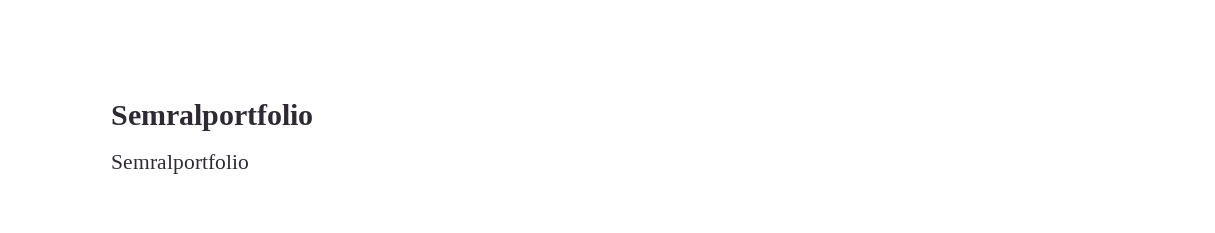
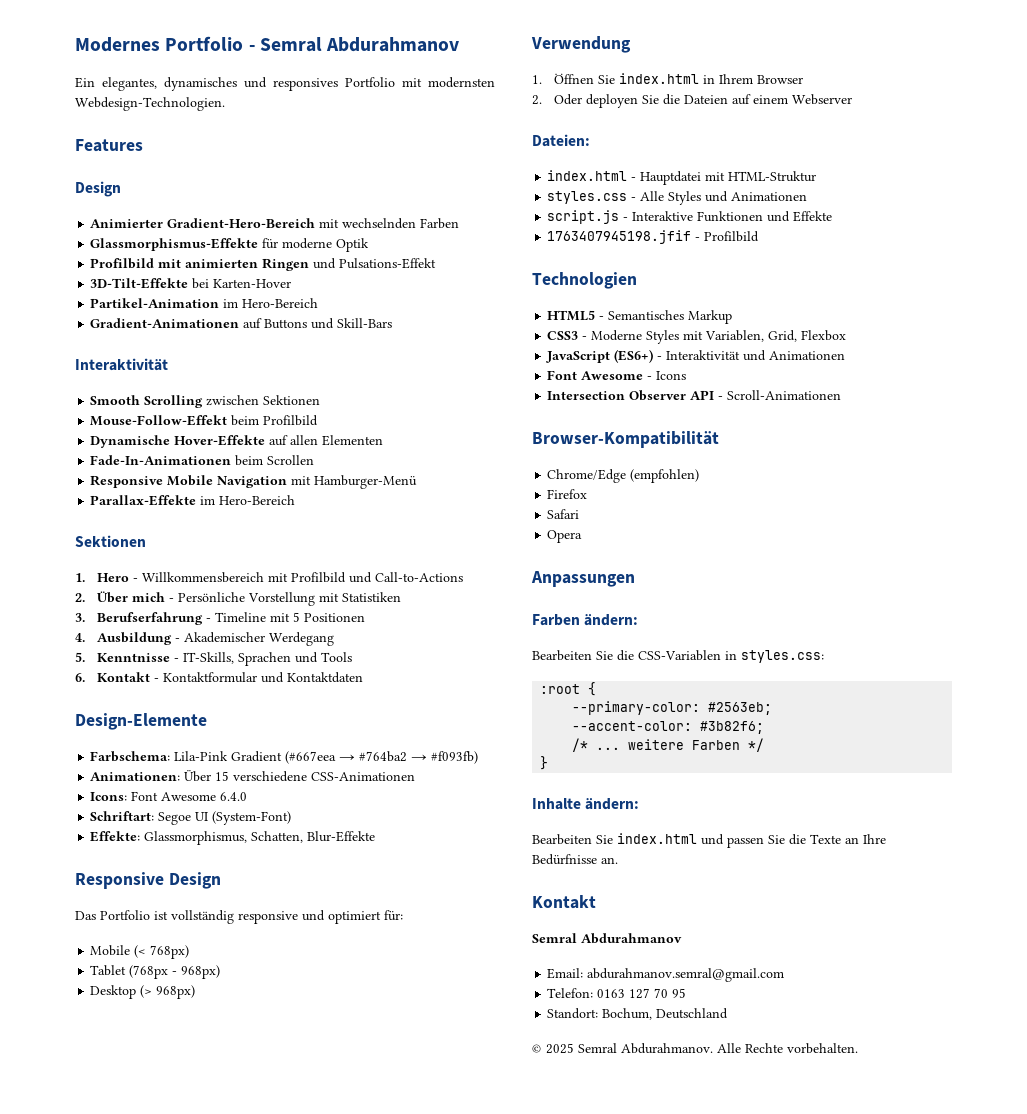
[111,104,313,131] [111,154,249,174] Semralportfolio // Semralportfolio -> [75,36,460,52] [75,77,495,91] [75,97,225,111] [75,139,143,152] [75,181,121,197] [90,218,460,229] [90,238,370,252] [90,258,437,271] [90,278,292,289] [90,298,319,308] [90,318,393,329] [75,358,168,371] [90,395,321,408] [90,415,319,426] [90,435,384,448] [90,455,315,466] [90,475,418,489] [90,495,296,506] [75,535,146,547] [75,572,464,583] [75,591,402,606] [75,612,366,625] [75,632,335,646] [75,652,353,666] [75,672,364,683] [75,713,207,730] [90,751,479,764] [90,770,416,782] [90,791,248,801] [90,811,292,825] [90,831,376,845] [75,872,221,889] [75,910,403,924] [90,945,190,959] [90,965,221,979] [90,985,196,999] [531,36,631,53] [532,73,804,84] [532,94,853,108] [532,134,590,147] [547,170,817,185] [547,191,808,205] [547,210,833,224] [547,230,760,244] [532,272,637,289] [547,310,733,324] [547,330,847,344] [546,349,846,363] [547,370,687,380] [547,390,842,401] [532,431,719,448] [547,469,700,483] [547,489,588,499] [547,509,580,519] [547,530,583,543] [531,571,635,587] [532,614,639,626] [532,650,824,663] [540,682,597,696] [572,701,773,715] [572,721,765,734] [572,738,765,752] [540,756,549,770] [532,798,640,810] [532,833,886,848] [532,854,618,865] [532,895,596,909] [532,933,682,944] [547,968,785,982] [547,988,687,999] [547,1008,729,1020] [532,1043,858,1054] Modernes Portfolio - Semral Abdurahmanov // Ein elegantes, dynamisches und responsives Portfolio mit modernsten Webdesign-Technologien. // Features // Design // Animierter Gradient-Hero-Bereich mit wechselnden Farben // Glassmorphismus-Effekte für moderne Optik // Profilbild mit animierten Ringen und Pulsations-Effekt // 3D-Tilt-Effekte bei Karten-Hover // Partikel-Animation im Hero-Bereich // Gradient-Animationen auf Buttons und Skill-Bars // Interaktivität // Smooth Scrolling zwischen Sektionen // Mouse-Follow-Effekt beim Profilbild // Dynamische Hover-Effekte auf allen Elementen // Fade-In-Animationen beim Scrollen // Responsive Mobile Navigation mit Hamburger-Menü // Parallax-Effekte im Hero-Bereich // Sektionen // 1. Hero - Willkommensbereich mit Profilbild und Call-to-Actions // 2. Über mich - Persönliche Vorstellung mit Statistiken // 3. Berufserfahrung - Timeline mit 5 Positionen // 4. Ausbildung - Akademischer Werdegang // 5. Kenntnisse - IT-Skills, Sprachen und Tools // 6. Kontakt - Kontaktformular und Kontaktdaten // Design-Elemente // Farbschema: Lila-Pink Gradient (#667eea → #764ba2 → #f093fb) // Animationen: Über 15 verschiedene CSS-Animationen // Icons: Font Awesome 6.4.0 // Schriftart: Segoe UI (System-Font) // Effekte: Glassmorphismus, Schatten, Blur-Effekte // Responsive Design // Das Portfolio ist vollständig responsive und optimiert für: // Mobile (< 768px) // Tablet (768px - 968px) // Desktop (> 968px) // Verwendung // 1. Öffnen Sie index.html in Ihrem Browser // 2. Oder deployen Sie die Dateien auf einem Webserver // Dateien: // index.html - Hauptdatei mit HTML-Struktur // styles.css - Alle Styles und Animationen // script.js - Interaktive Funktionen und Effekte // 1763407945198.jfif - Profilbild // Technologien // HTML5 - Semantisches Markup // CSS3 - Moderne Styles mit Variablen, Grid, Flexbox // JavaScript (ES6+) - Interaktivität und Animationen // Font Awesome - Icons // Intersection Observer API - Scroll-Animationen // Browser-Kompatibilität // Chrome/Edge (empfohlen) // Firefox // Safari // Opera // Anpassungen // Farben ändern: // Bearbeiten Sie die CSS-Variablen in styles.css: // :root { // --primary-color: #2563eb; // --accent-color: #3b82f6; // /* ... weitere Farben */ // } // Inhalte ändern: // Bearbeiten Sie index.html und passen Sie die Texte an Ihre Bedürfnisse an. // Kontakt // Semral Abdurahmanov // Email: abdurahmanov.semral@gmail.com // Telefon: 0163 127 70 95 // Standort: Bochum, Deutschland // © 2025 Semral Abdurahmanov. Alle Rechte vorbehalten.

